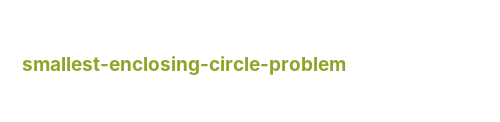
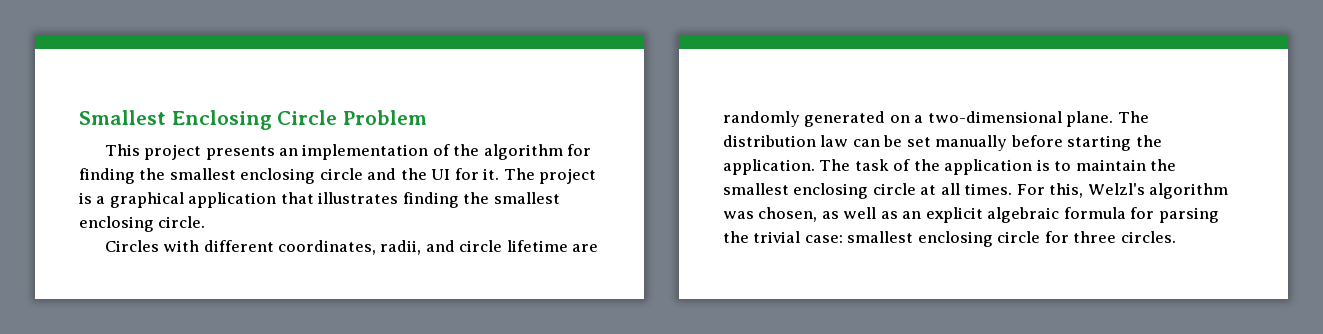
[22,56,346,76] smallest-enclosing-circle-problem -> [79,110,428,130] [104,144,592,160] [79,168,597,184] [79,192,560,208] [79,216,206,232] [104,240,599,255] [723,111,1149,127] [723,135,1162,151] [723,159,1177,175] [723,183,1229,199] [723,207,1219,223] [723,231,1176,247] Smallest Enclosing Circle Problem // This project presents an implementation of the algorithm for finding the smallest enclosing circle and the UI for it. The project is a graphical application that illustrates finding the smallest enclosing circle. // Circles with different coordinates, radii, and circle lifetime are randomly generated on a two-dimensional plane. The distribution law can be set manually before starting the application. The task of the application is to maintain the smallest enclosing circle at all times. For this, Welzl's algorithm was chosen, as well as an explicit algebraic formula for parsing the trivial case: smallest enclosing circle for three circles.

